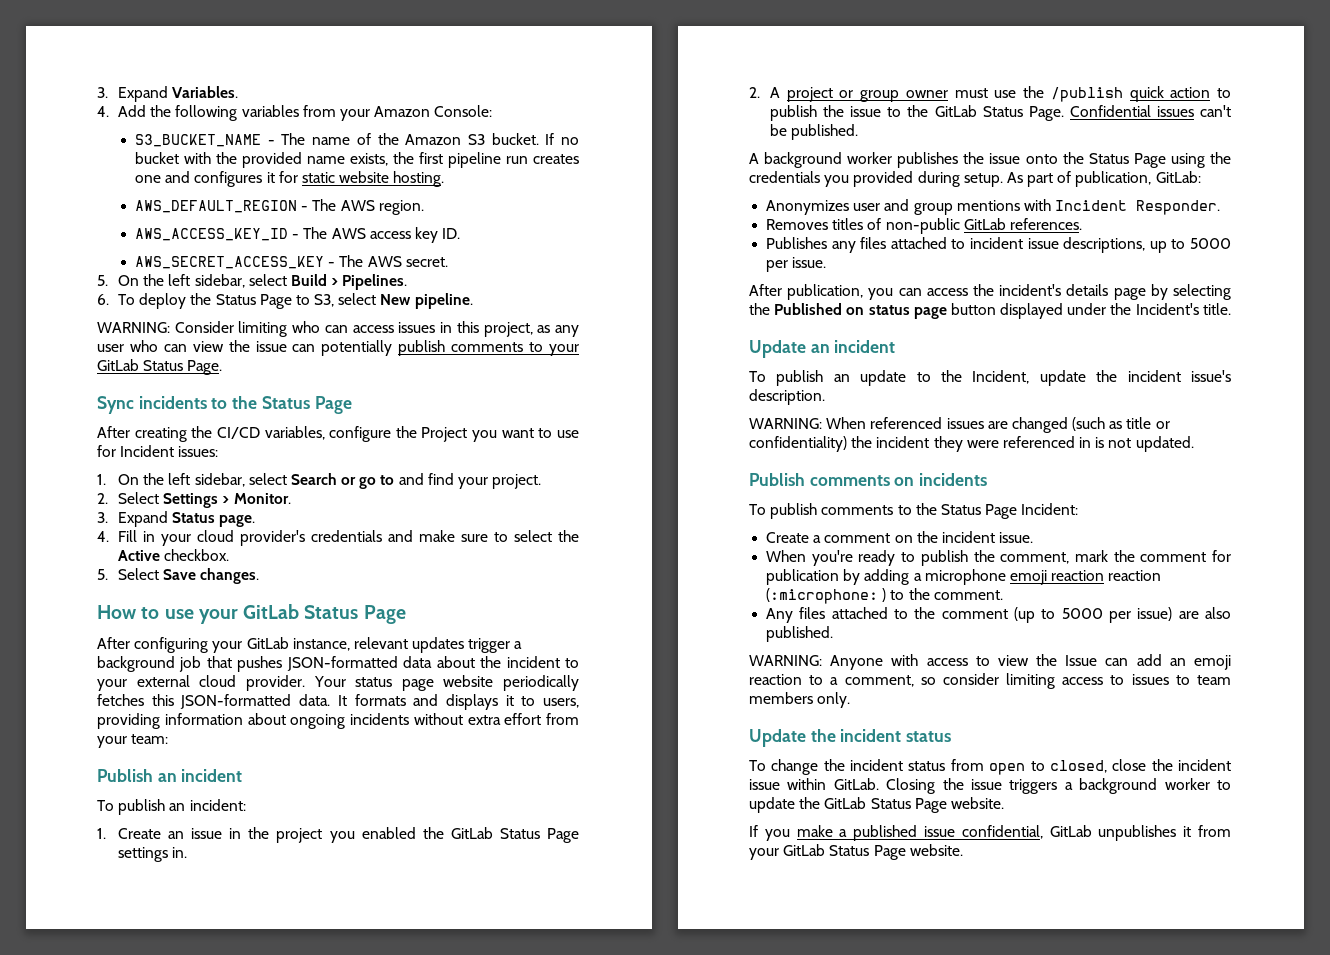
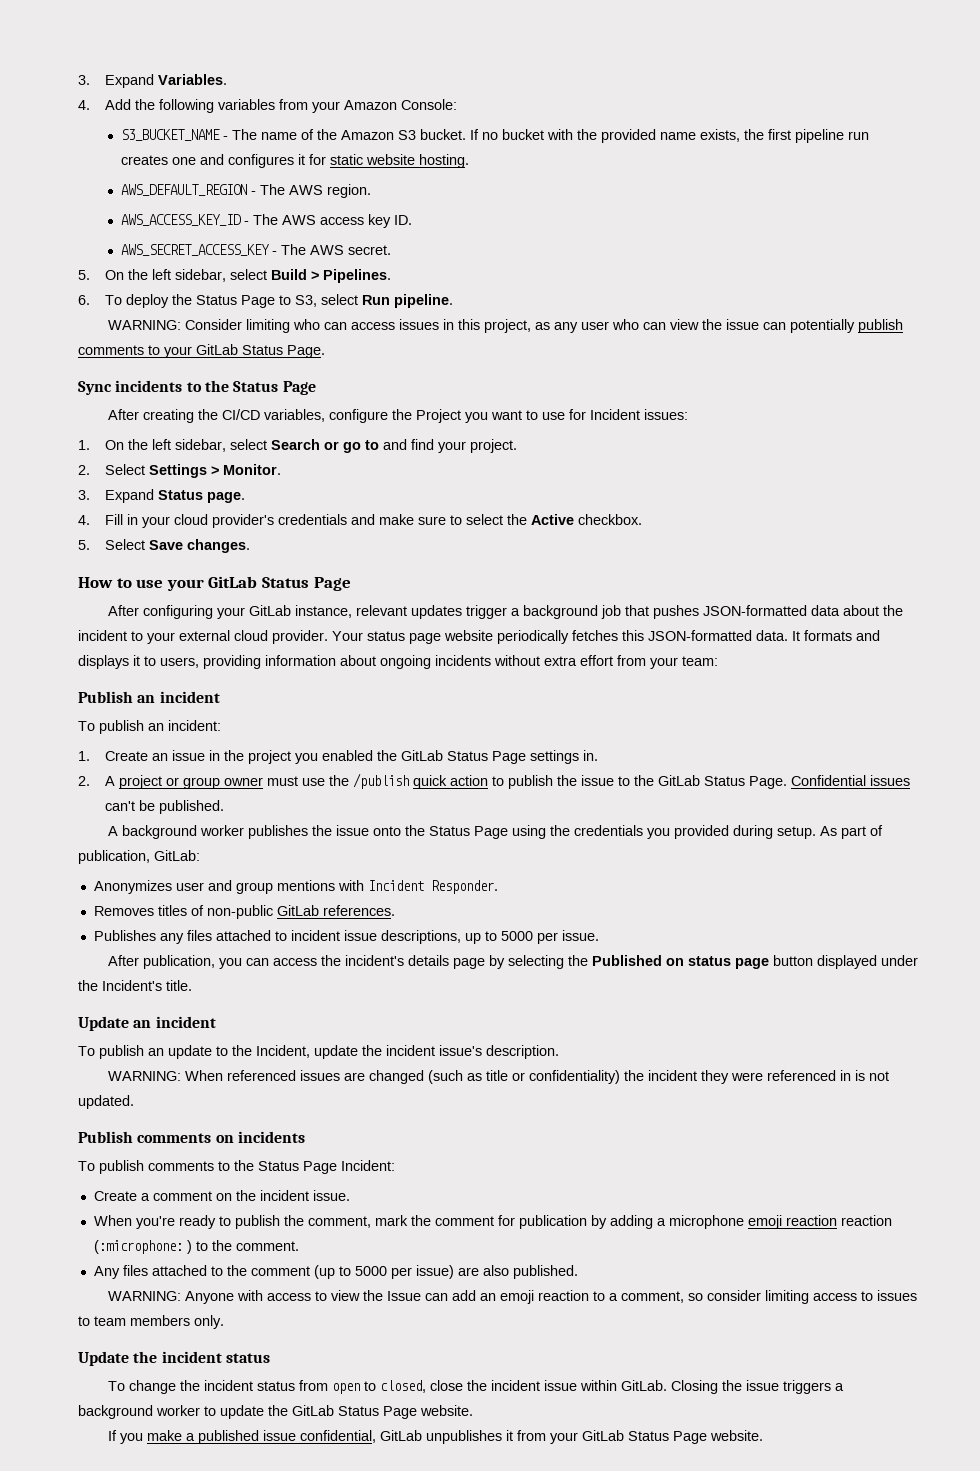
[380,294,412,305] New -> [362,295,391,305] Run

